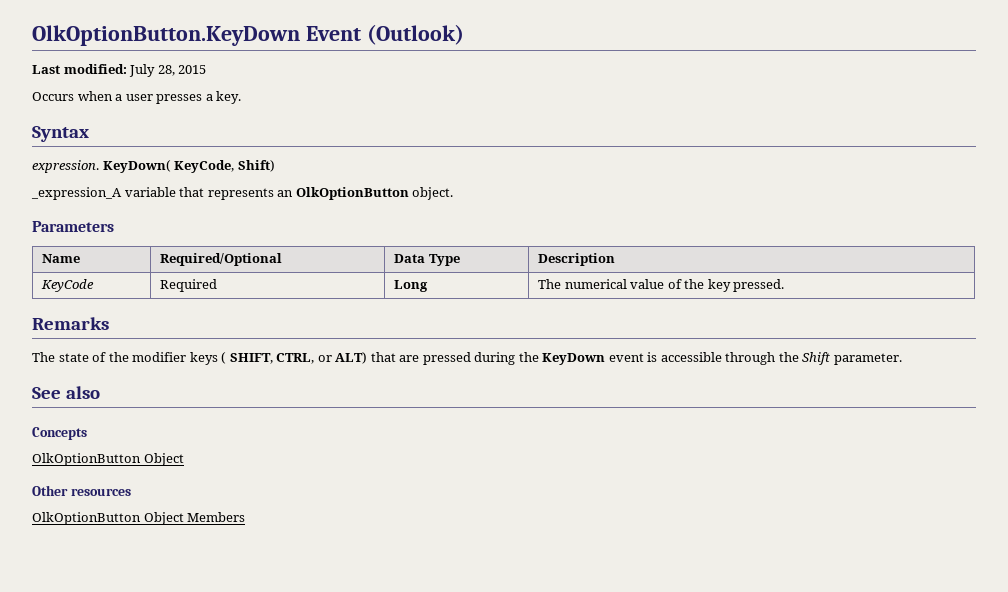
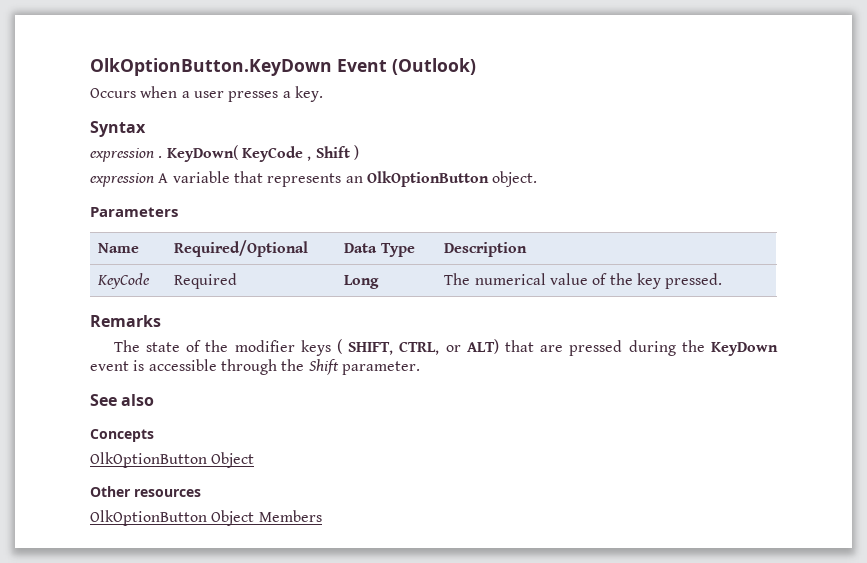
[32,64,207,77] // Last modified: July 28, 2015 -> (476, 66) none
[32,160,275,173] [31,187,122,200] expression. KeyDown( KeyCode, Shift) // _expression_A -> [90,145,359,162] [90,173,169,187] expression . KeyDown( KeyCode , Shift ) // expression A

